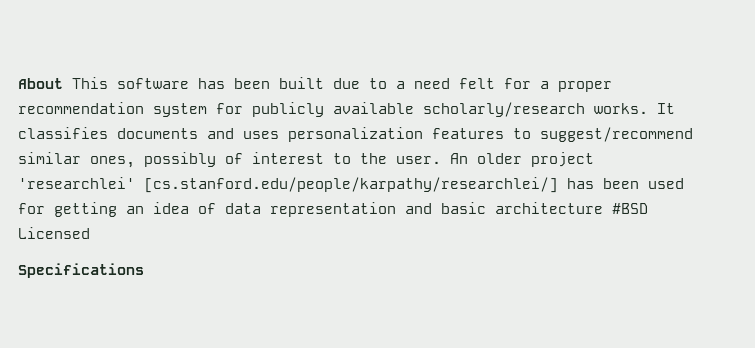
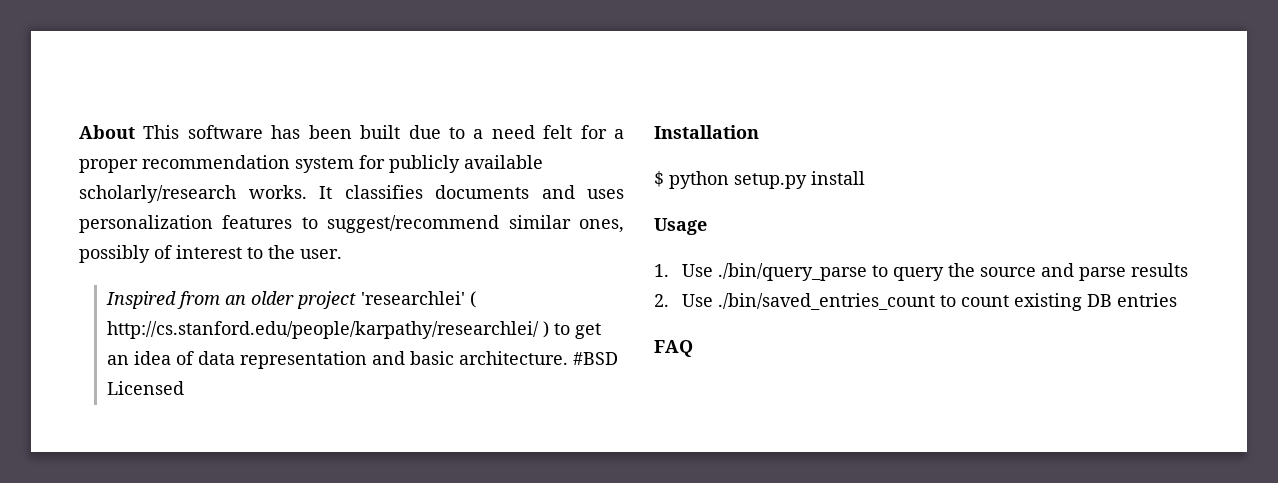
[450,152,594,167] [18,177,684,193] [18,202,117,217] An older project 'researchlei' [cs.stanford.edu/people/karpathy/researchlei/] has been used for getting -> [105,291,476,309] [106,321,601,339] // Inspired from an older project 'researchlei' ( http://cs.stanford.edu/people/karpathy/researchlei/ ) to get
[495,202,603,214] architecture -> [458,351,568,365] architecture.
[18,263,144,278] Specifications -> [654,125,759,139] [654,171,865,189] [654,218,707,235] [654,263,1188,281] [654,293,1177,311] [654,340,693,357] Installation // $ python setup.py install // Usage // 1. Use ./bin/query_parse to query the source and parse results // 2. Use ./bin/saved_entries_count to count existing DB entries // FAQ

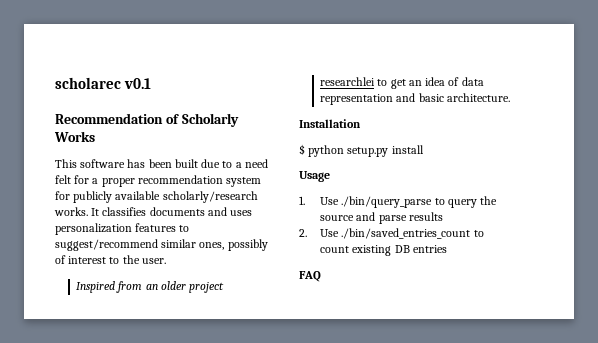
[79,125,135,139] About -> [55,77,152,89] [55,113,239,127] [54,131,95,142] scholarec v0.1 // Recommendation of Scholarly Works //
[360,291,476,308] [106,321,549,339] 'researchlei' ( http://cs.stanford.edu/people/karpathy/researchlei/ ) -> [320,77,376,86] researchlei
[572,352,618,365] [106,381,184,395] #BSD Licensed -> (510, 97) none

